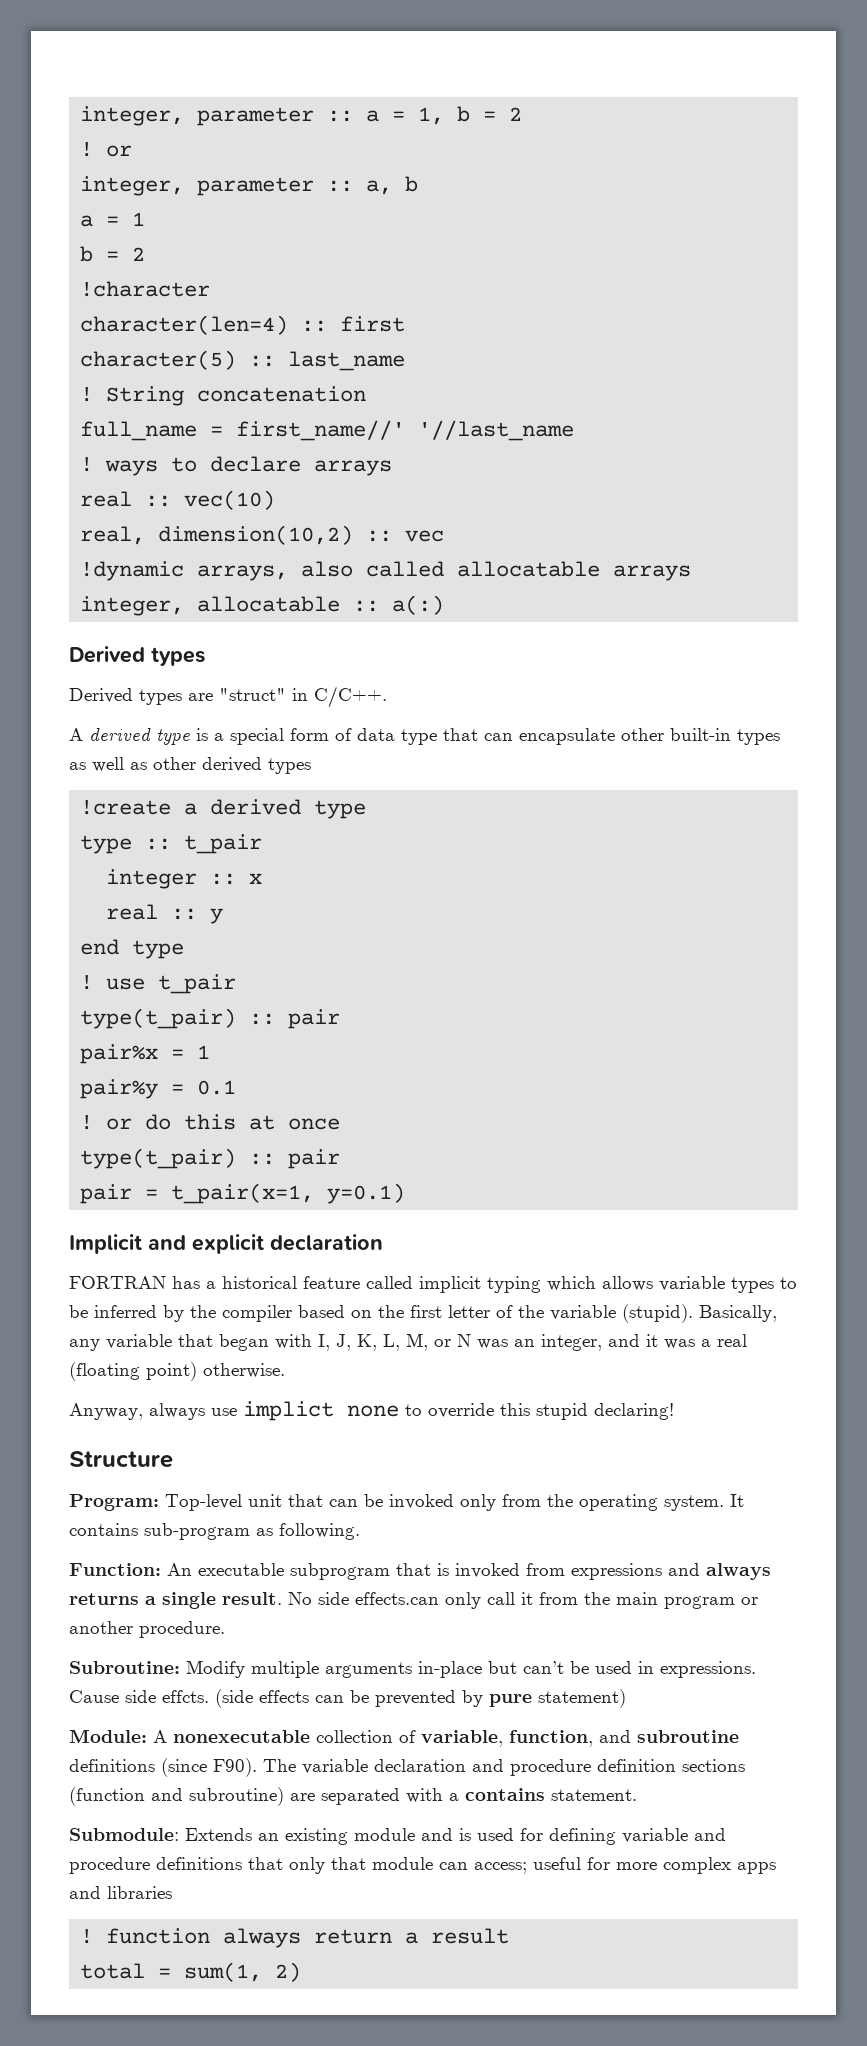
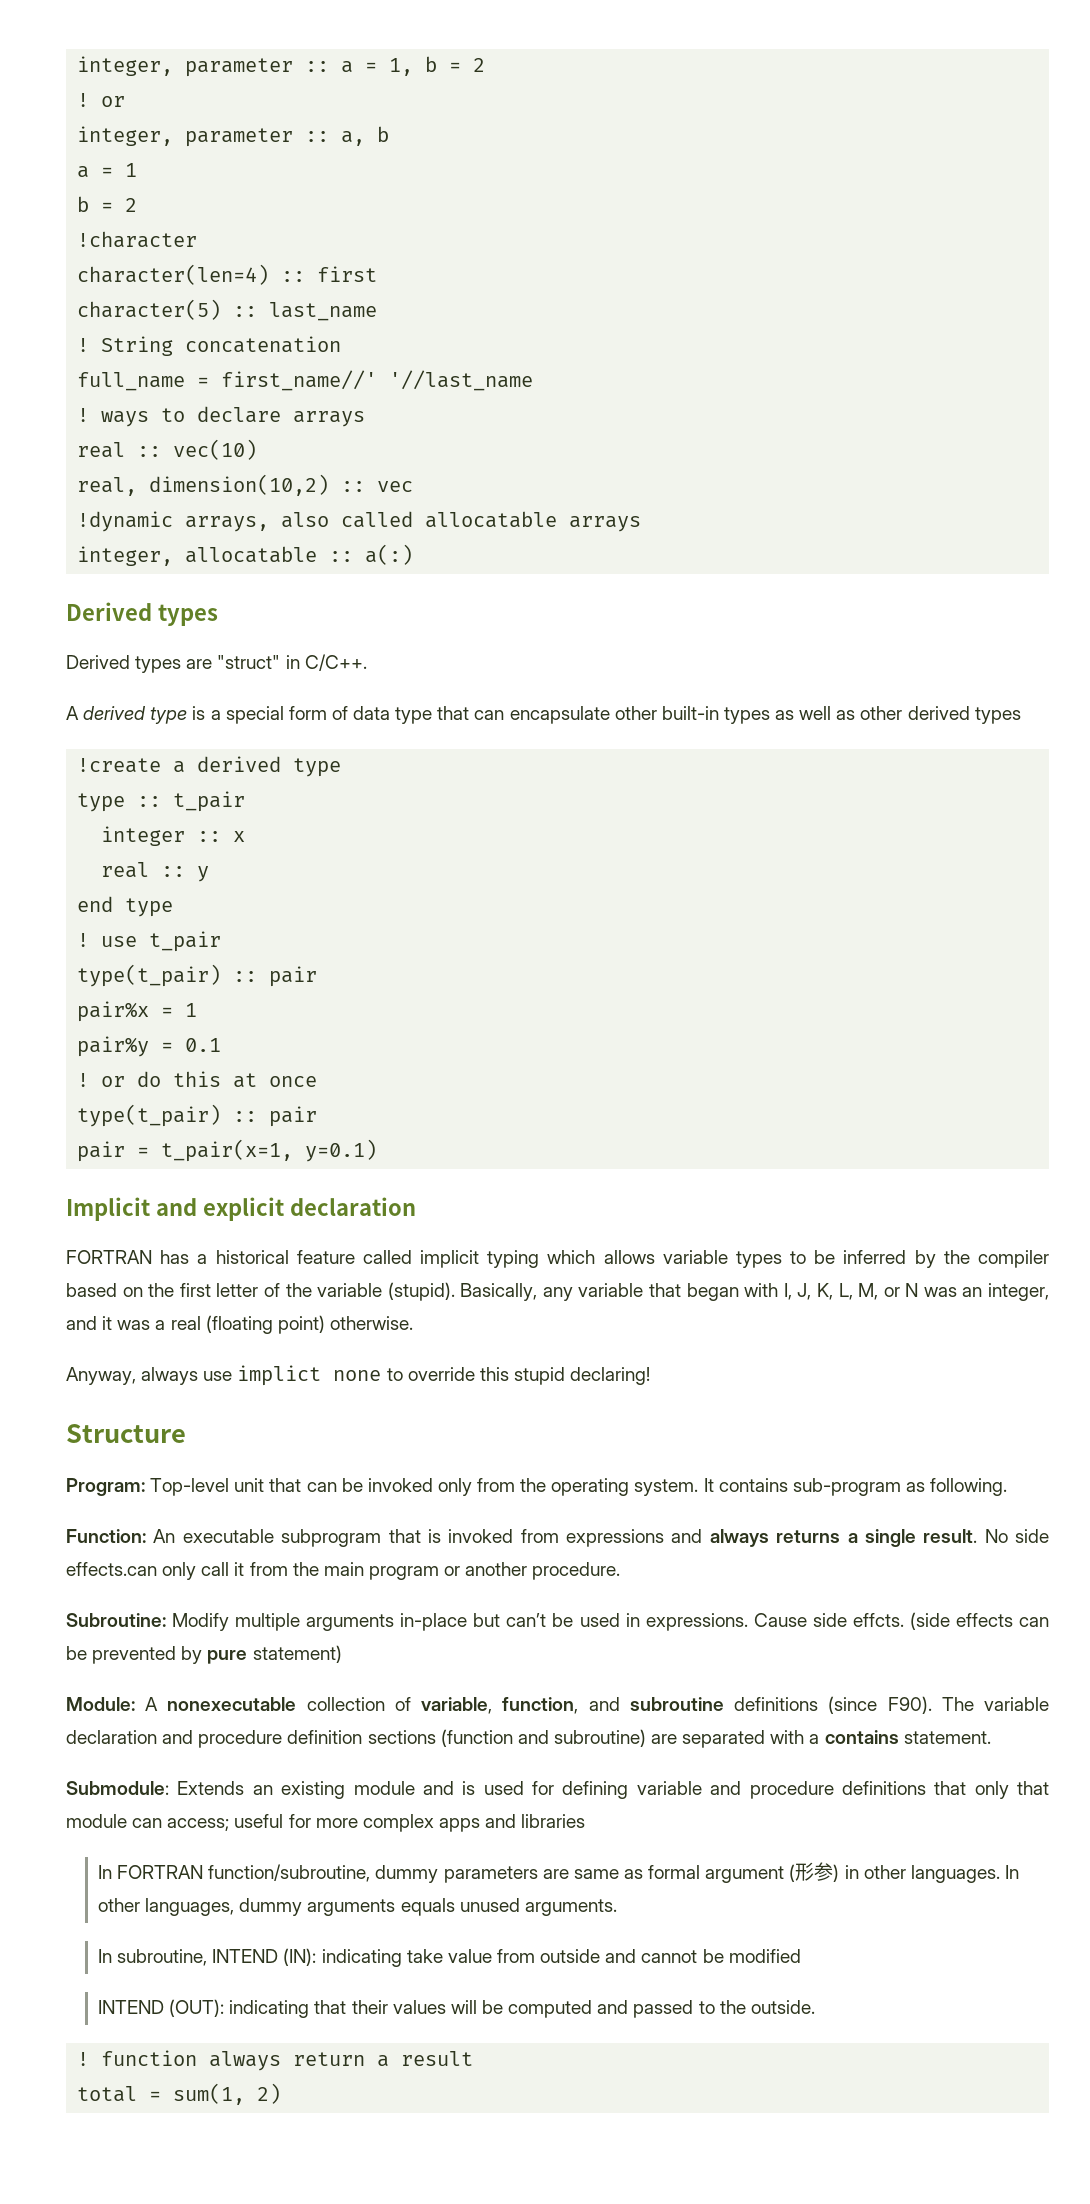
(172, 1892) none -> [98,1862,1019,1883] [98,1898,617,1916] [98,1948,801,1967] [98,1999,815,2018] // In FORTRAN function/subroutine, dummy parameters are same as formal argument (形参) in other languages. In other languages, dummy arguments equals unused arguments. // In subroutine, INTEND (IN): indicating take value from outside and cannot be modified // INTEND (OUT): indicating that their values will be computed and passed to the outside.

